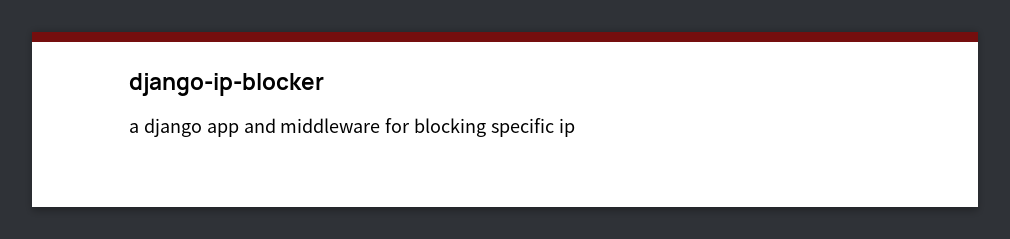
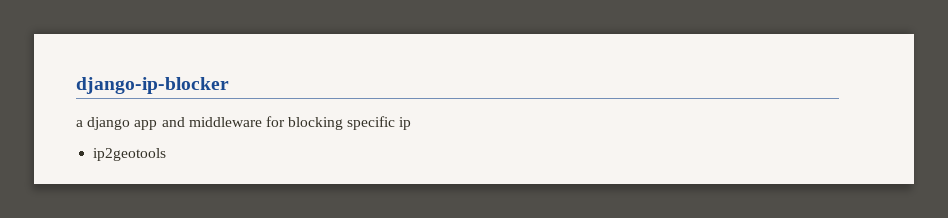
(575, 127) none -> [93,148,167,161] // ip2geotools

